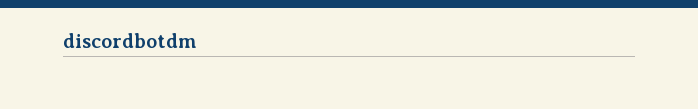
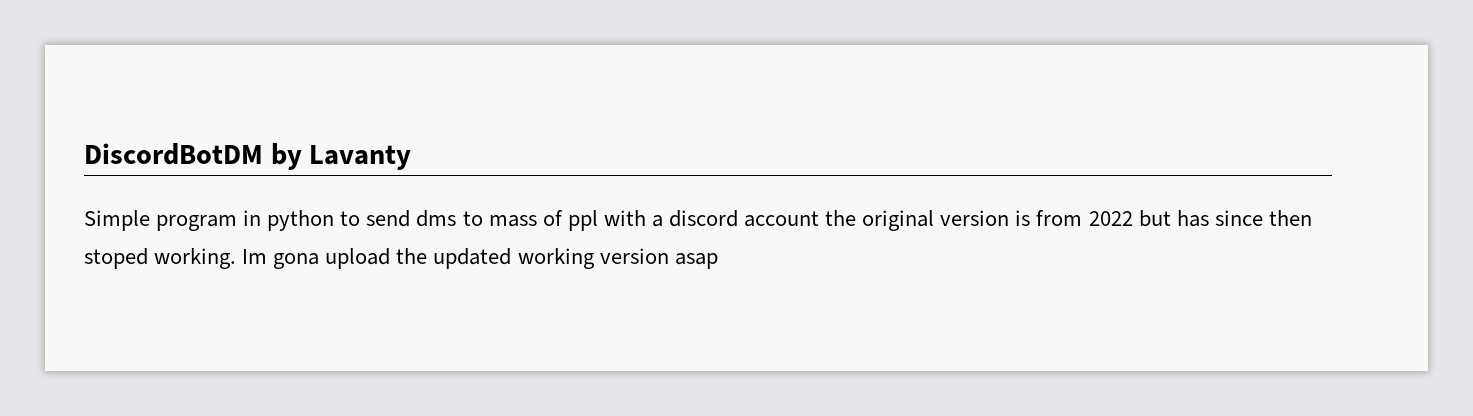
[63,33,197,48] discordbotdm -> [84,143,412,170] [84,210,1312,231] [84,248,718,269] DiscordBotDM by Lavanty // Simple program in python to send dms to mass of ppl with a discord account the original version is from 2022 but has since then stoped working. Im gona upload the updated working version asap

